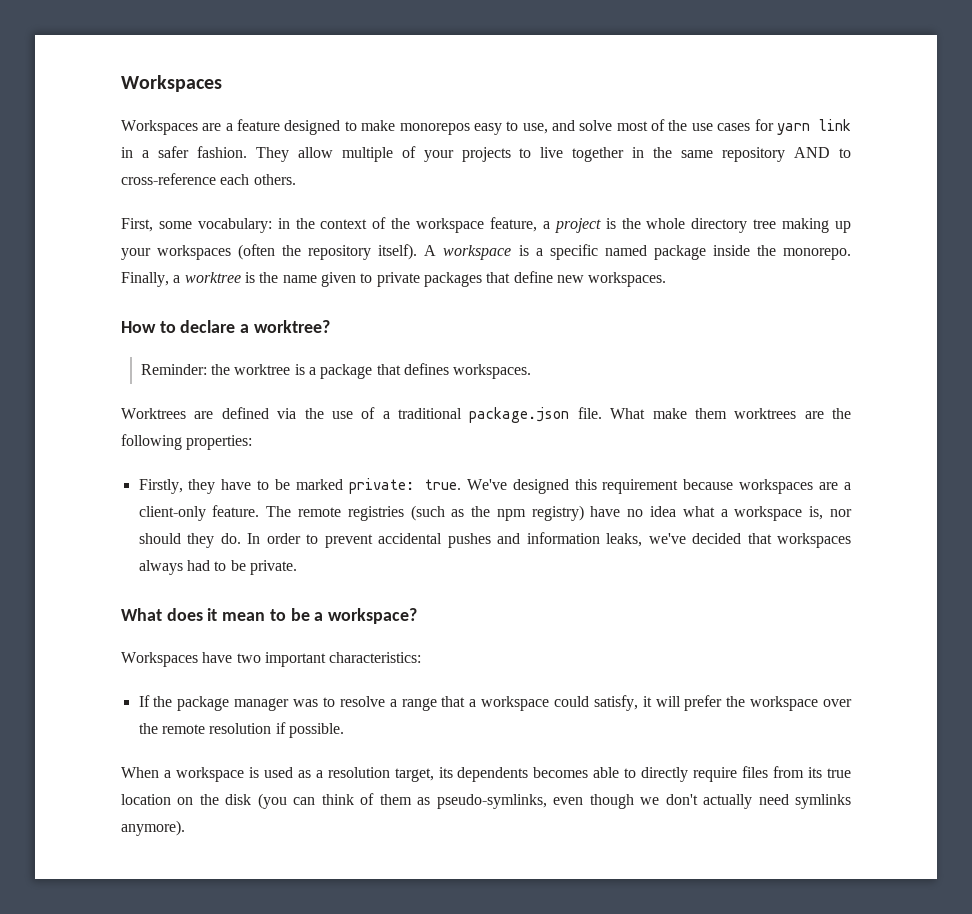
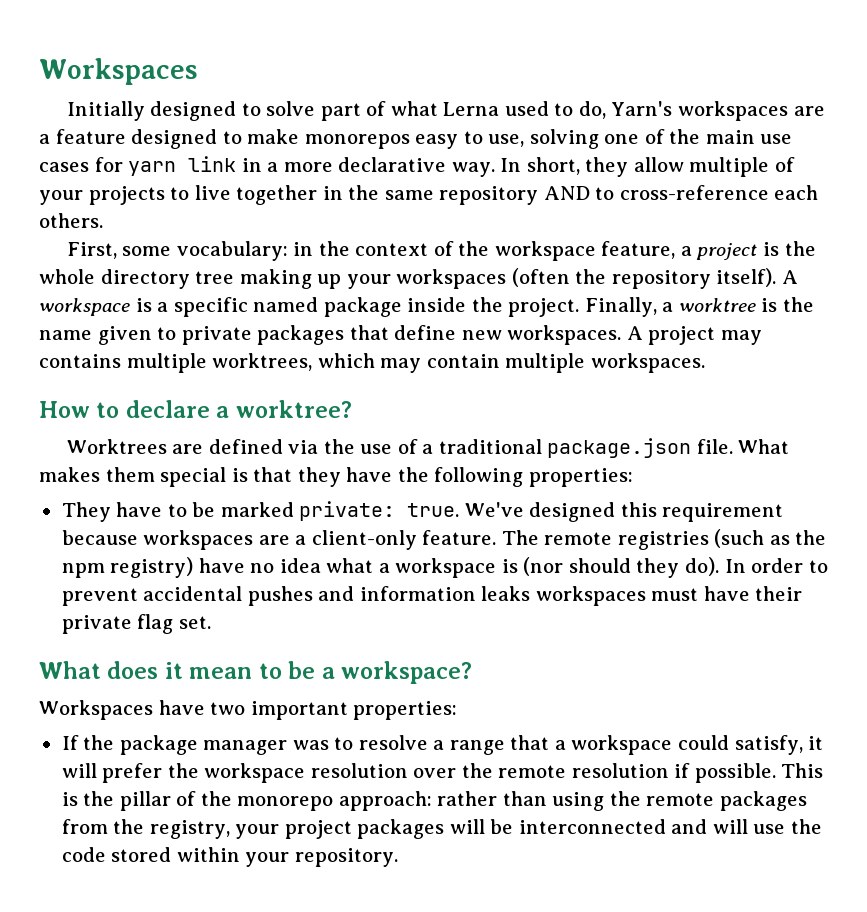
[121,120,198,135] Workspaces -> [66,101,788,121] Initially designed to solve part of what Lerna used to do, Yarn's workspaces
[552,119,688,131] and solve most of the -> [529,129,755,149] solving one of the main
[157,146,289,162] safer fashion. They -> [283,157,629,177] more declarative way. In short, they
[783,248,852,260] monorepo. -> [508,298,580,317] project.
(667, 279) none -> [626,326,762,345] [39,353,705,373] A project may contains multiple worktrees, which may contain multiple workspaces.
[140,363,532,379] // Reminder: the worktree is a package that defines workspaces. -> (352, 409) none
[652,408,824,419] make them worktrees are -> [39,467,393,487] makes them special is that they have
[138,479,216,494] Firstly, they -> [61,502,111,522] They
[809,506,852,520] is, nor -> [501,557,564,576] is (nor
[220,533,241,544] do. -> [684,557,719,576] do).
[606,533,851,548] [138,560,297,575] leaks, we've decided that workspaces always had to be private. -> [481,586,803,606] [61,614,211,634] leaks workspaces must have their private flag set.
[329,652,422,663] characteristics: -> [353,701,458,720] properties:
(819, 703) none -> [310,763,408,778] resolution
[121,766,851,782] [121,793,851,809] [121,820,185,836] // When a workspace is used as a resolution target, its dependents becomes able to directly require files from its true location on the disk (you can think of them as pseudo-symlinks, even though we don't actually need symlinks anymore). -> [781,763,824,778] [61,791,807,811] [61,819,822,839] [61,847,398,867] This is the pillar of the monorepo approach: rather than using the remote packages from the registry, your project packages will be interconnected and will use the code stored within your repository.

